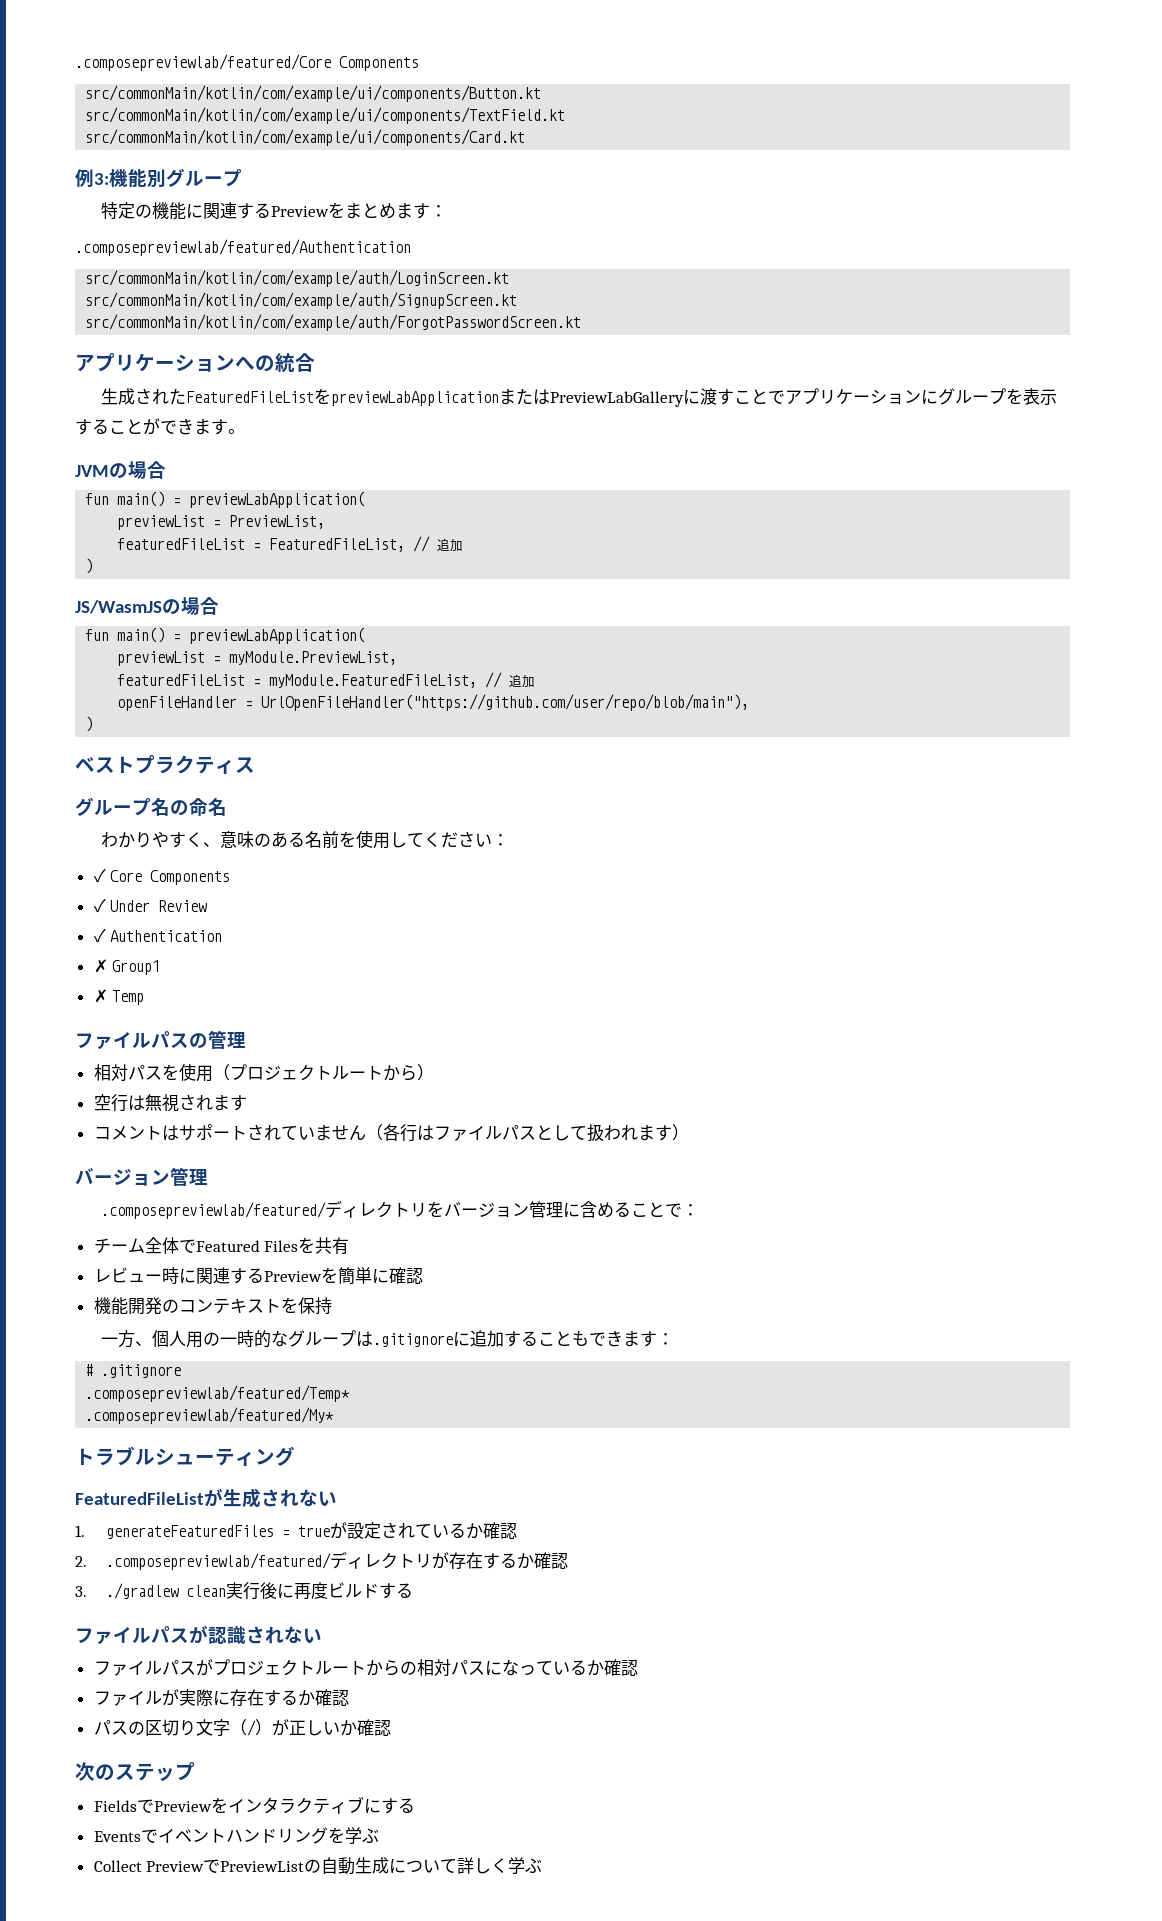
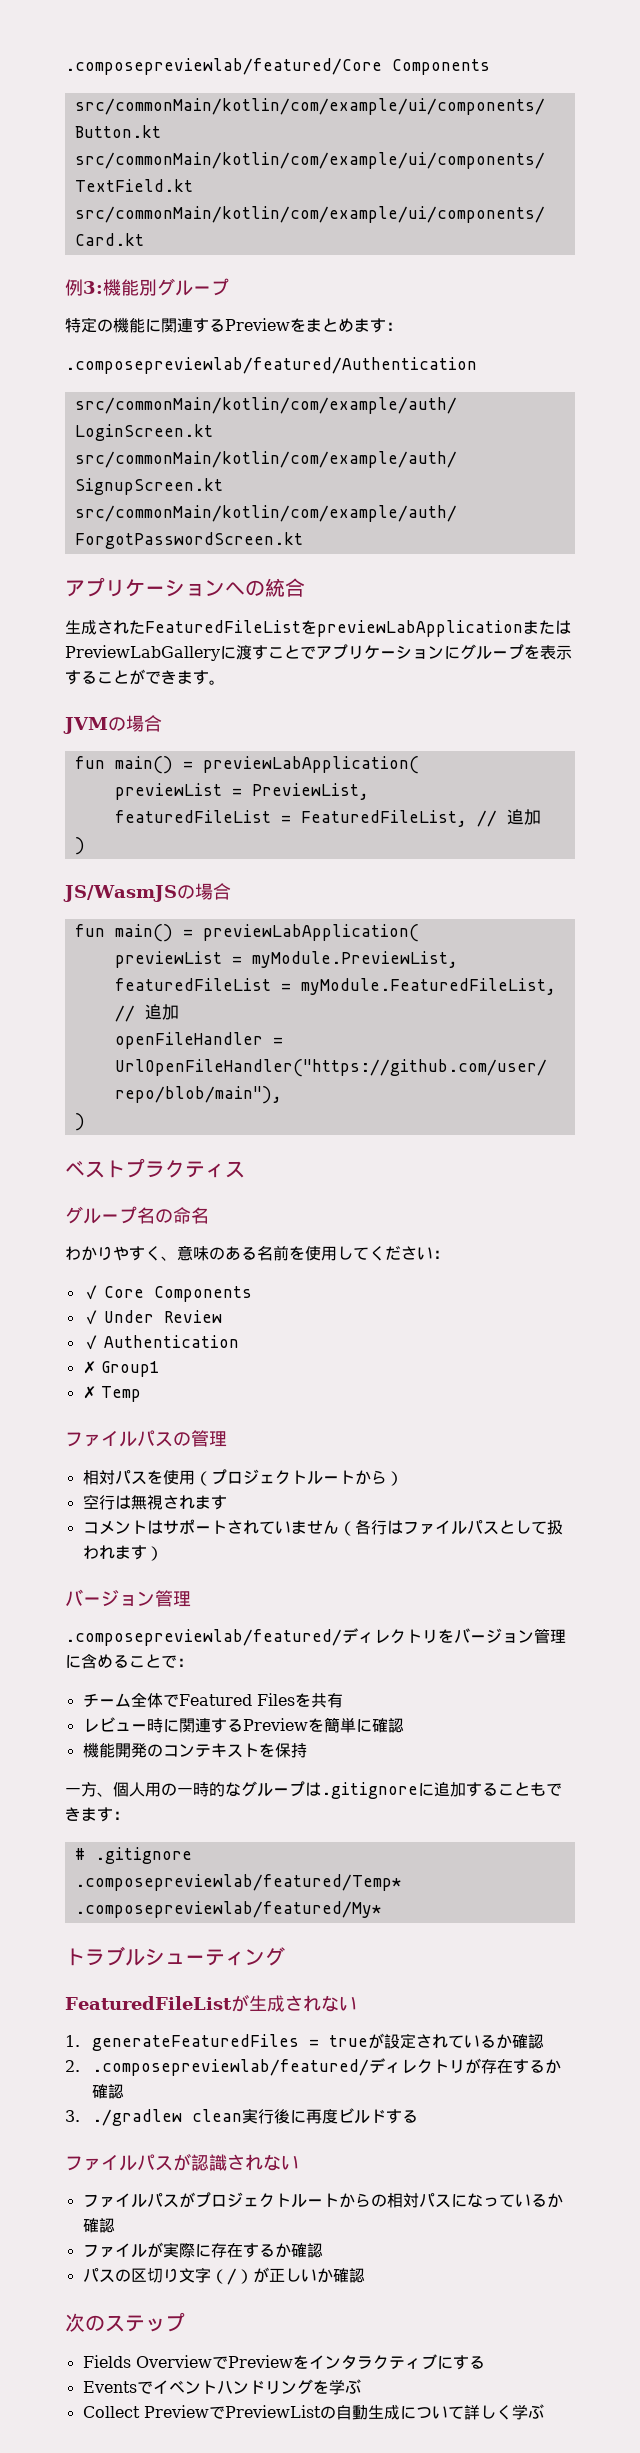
(137, 1806) none -> [135,2355,212,2368] Overview

